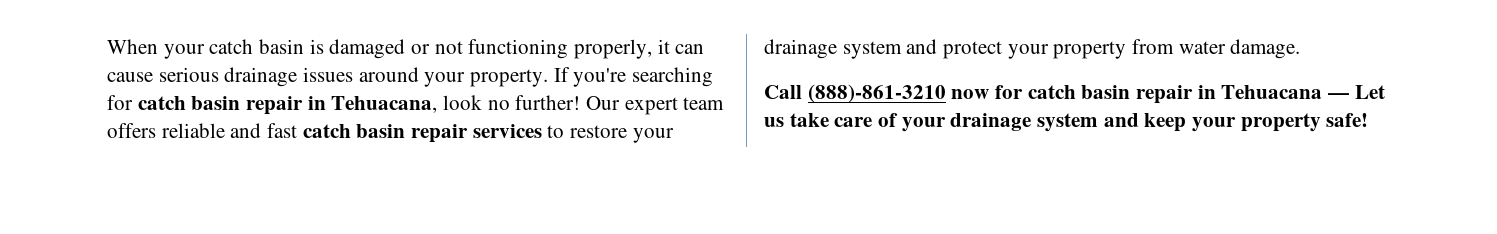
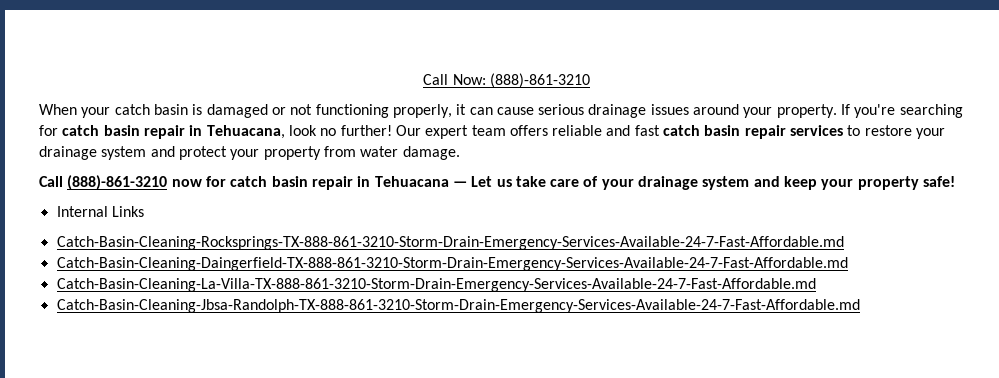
(107, 46) none -> [423,73,590,88] Call Now: (888)-861-3210 //
(1369, 120) none -> [56,206,144,217] [56,236,844,250] [56,257,848,271] [56,278,816,292] [56,299,860,313] // Internal Links // Catch-Basin-Cleaning-Rocksprings-TX-888-861-3210-Storm-Drain-Emergency-Services-Available-24-7-Fast-Affordable.md // Catch-Basin-Cleaning-Daingerfield-TX-888-861-3210-Storm-Drain-Emergency-Services-Available-24-7-Fast-Affordable.md // Catch-Basin-Cleaning-La-Villa-TX-888-861-3210-Storm-Drain-Emergency-Services-Available-24-7-Fast-Affordable.md // Catch-Basin-Cleaning-Jbsa-Randolph-TX-888-861-3210-Storm-Drain-Emergency-Services-Available-24-7-Fast-Affordable.md

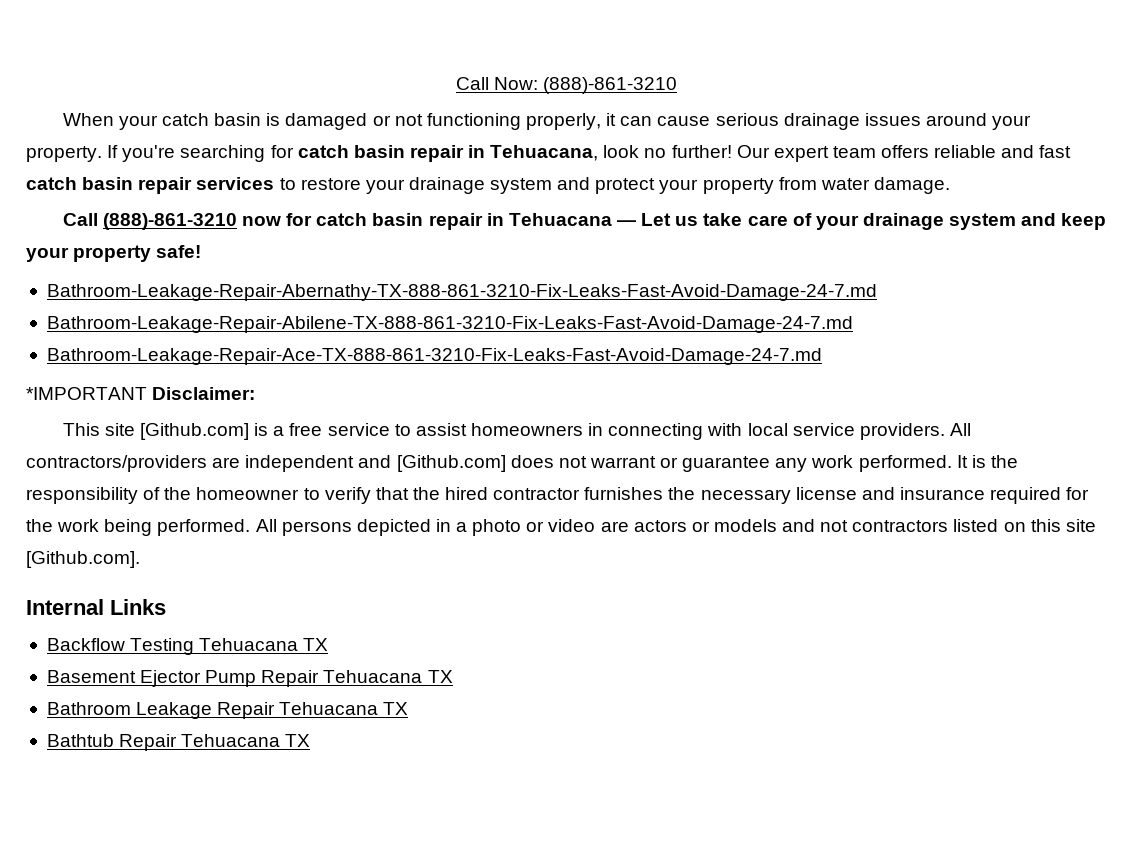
[56,206,144,217] [56,236,844,250] [56,257,848,271] [56,278,816,292] [56,299,860,313] Internal Links // Catch-Basin-Cleaning-Rocksprings-TX-888-861-3210-Storm-Drain-Emergency-Services-Available-24-7-Fast-Affordable.md // Catch-Basin-Cleaning-Daingerfield-TX-888-861-3210-Storm-Drain-Emergency-Services-Available-24-7-Fast-Affordable.md // Catch-Basin-Cleaning-La-Villa-TX-888-861-3210-Storm-Drain-Emergency-Services-Available-24-7-Fast-Affordable.md // Catch-Basin-Cleaning-Jbsa-Randolph-TX-888-861-3210-Storm-Drain-Emergency-Services-Available-24-7-Fast-Affordable.md -> [46,284,877,301] [46,316,853,333] [46,348,822,365] [26,387,256,400] [62,423,971,440] [26,455,1018,472] [26,487,1090,504] [26,519,1096,536] [26,551,140,568] [26,599,166,615] [46,638,329,655] [46,670,453,687] [46,702,409,719] [46,734,311,751] Bathroom-Leakage-Repair-Abernathy-TX-888-861-3210-Fix-Leaks-Fast-Avoid-Damage-24-7.md // Bathroom-Leakage-Repair-Abilene-TX-888-861-3210-Fix-Leaks-Fast-Avoid-Damage-24-7.md // Bathroom-Leakage-Repair-Ace-TX-888-861-3210-Fix-Leaks-Fast-Avoid-Damage-24-7.md // *IMPORTANT Disclaimer: // This site [Github.com] is a free service to assist homeowners in connecting with local service providers. All contractors/providers are independent and [Github.com] does not warrant or guarantee any work performed. It is the responsibility of the homeowner to verify that the hired contractor furnishes the necessary license and insurance required for the work being performed. All persons depicted in a photo or video are actors or models and not contractors listed on this site [Github.com]. // Internal Links // Backflow Testing Tehuacana TX // Basement Ejector Pump Repair Tehuacana TX // Bathroom Leakage Repair Tehuacana TX // Bathtub Repair Tehuacana TX

